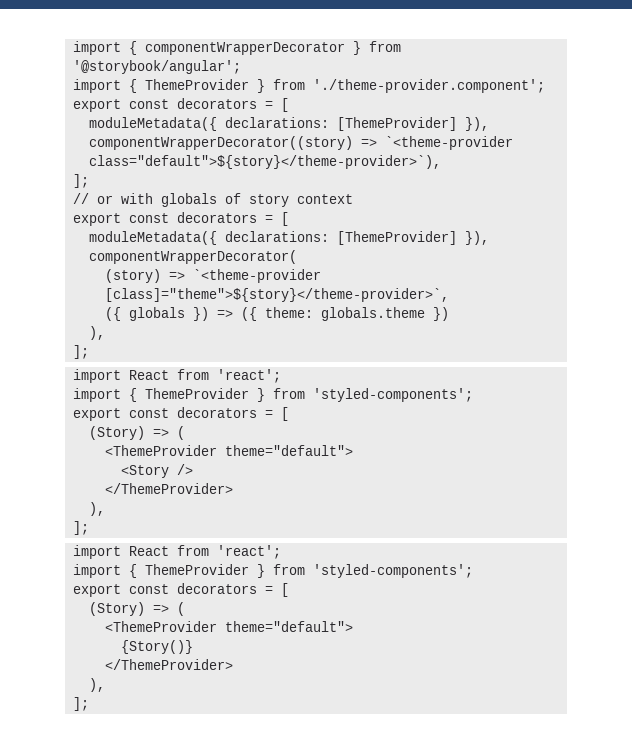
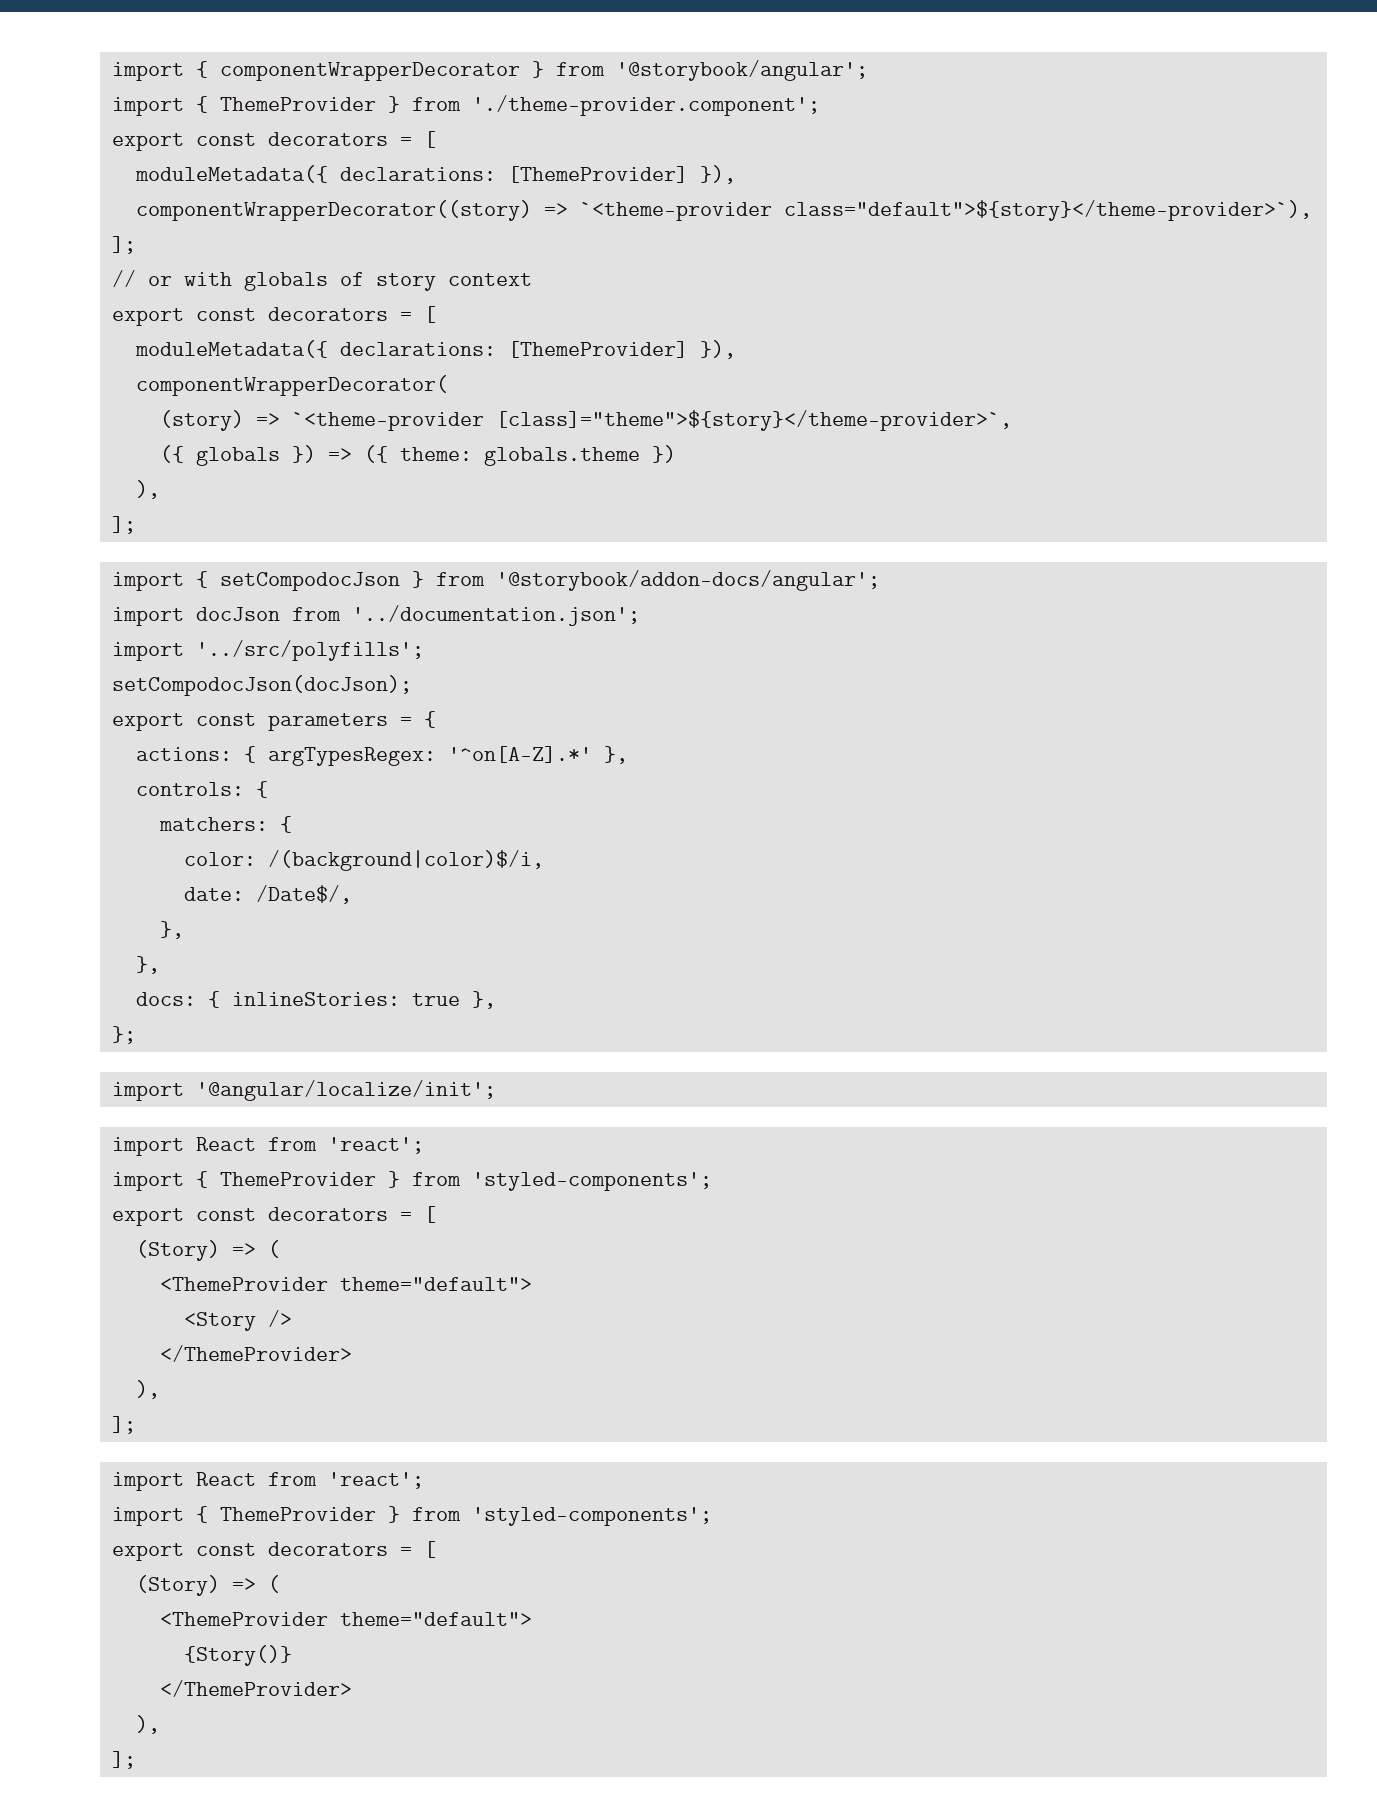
(89, 352) none -> [112,570,881,591] [112,605,641,626] [112,640,425,661] [112,675,413,696] [112,711,437,731] [136,746,629,766] [136,781,269,798] [159,816,293,833] [184,850,545,871] [184,885,353,904] [160,921,185,939] [136,956,161,974] [136,991,497,1009] [112,1026,137,1044] [112,1080,497,1101] // import { setCompodocJson } from '@storybook/addon-docs/angular'; // import docJson from '../documentation.json'; // import '../src/polyfills'; // setCompodocJson(docJson); // export const parameters = { // actions: { argTypesRegex: '^on[A-Z].*' }, // controls: { // matchers: { // color: /(background|color)$/i, // date: /Date$/, // }, // }, // docs: { inlineStories: true }, // }; // import '@angular/localize/init';

